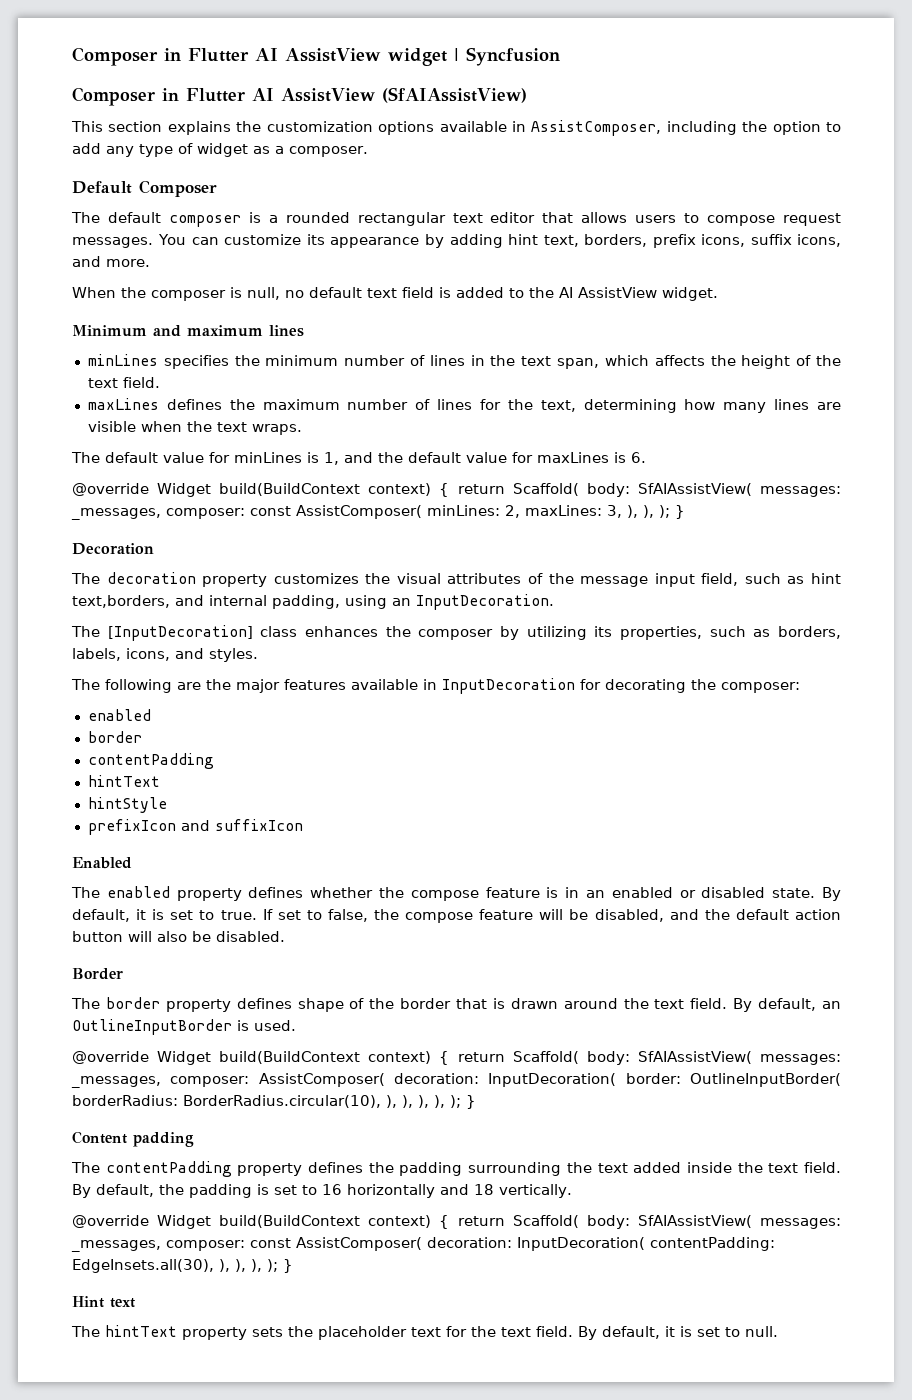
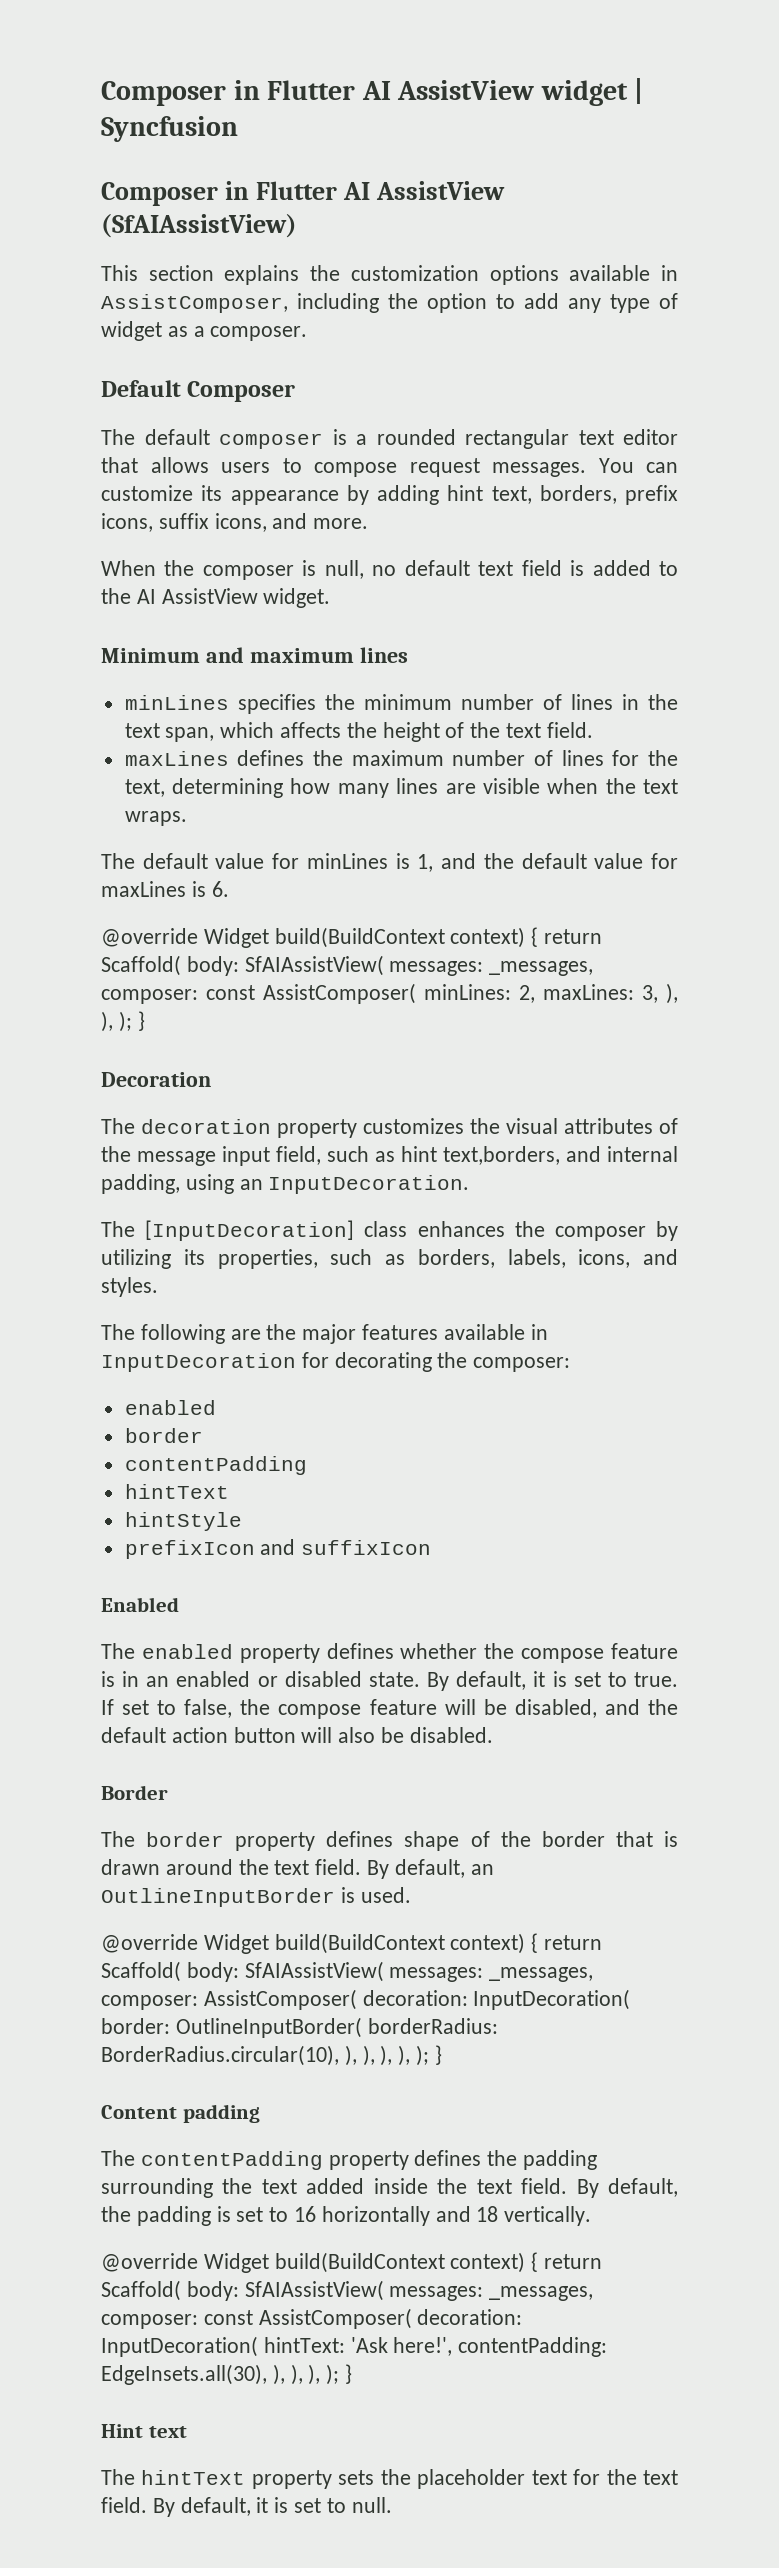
(645, 1244) none -> [263,2337,453,2356] hintText: 'Ask here!',

